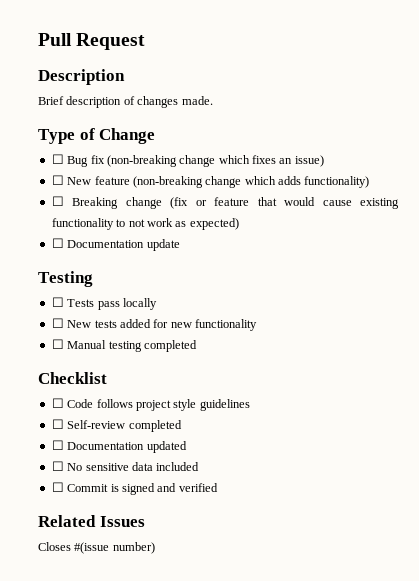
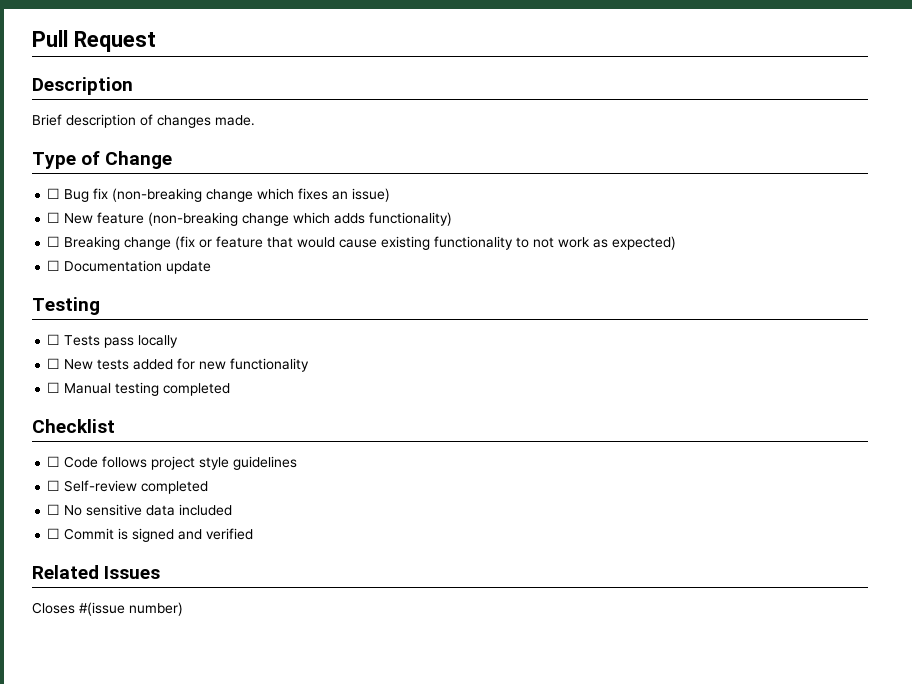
[51,440,187,453] // ☐ Documentation updated -> (209, 487) none

